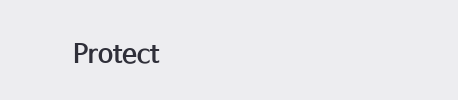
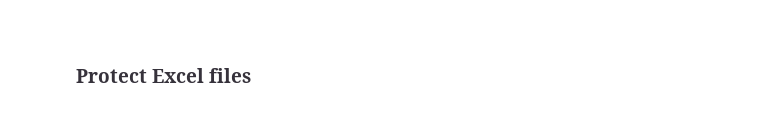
(160, 53) none -> [152,68,252,83] Excel files

